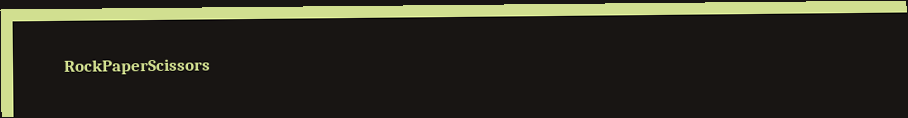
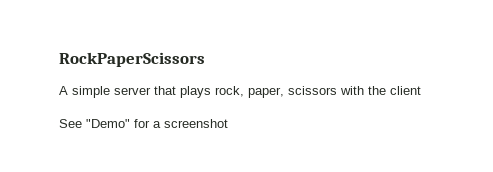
(211, 66) none -> [59,86,421,98] [59,119,228,128] // A simple server that plays rock, paper, scissors with the client // See "Demo" for a screenshot

